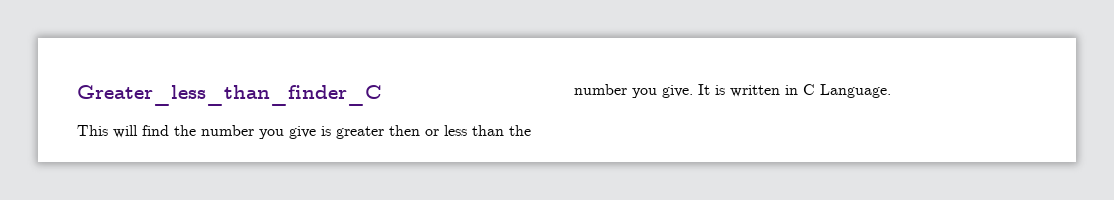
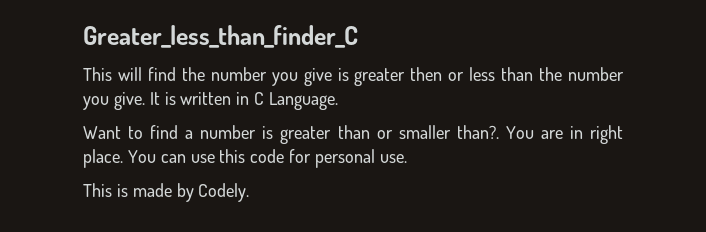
(891, 91) none -> [83,125,624,144] [83,149,407,168] [83,183,250,202] // Want to find a number is greater than or smaller than?. You are in right place. You can use this code for personal use. // This is made by Codely.

